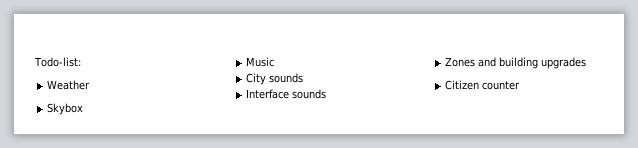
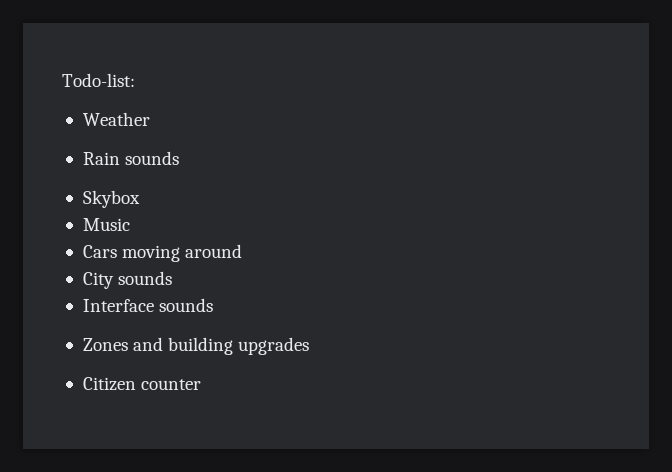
(91, 85) none -> [82,151,180,165] // Rain sounds
(275, 62) none -> [82,244,243,262] // Cars moving around

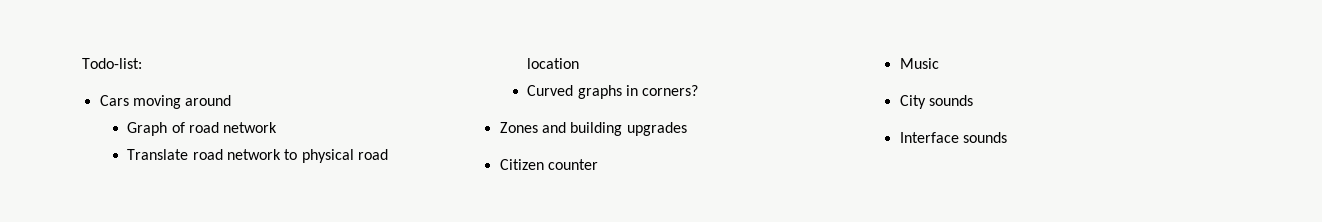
[82,112,150,126] [82,151,180,165] [82,190,140,208] [82,218,130,231] [82,244,243,262] [82,271,173,289] [82,298,214,312] Weather // Rain sounds // Skybox // Music // Cars moving around // City sounds // Interface sounds -> [99,95,232,109] [127,122,278,136] [127,149,388,163] [527,58,580,69] [527,85,699,99] Cars moving around // Graph of road network // Translate road network to physical road location // Curved graphs in corners?
(202, 384) none -> [899,58,939,69] [899,95,973,109] [899,132,1007,143] // Music // City sounds // Interface sounds

